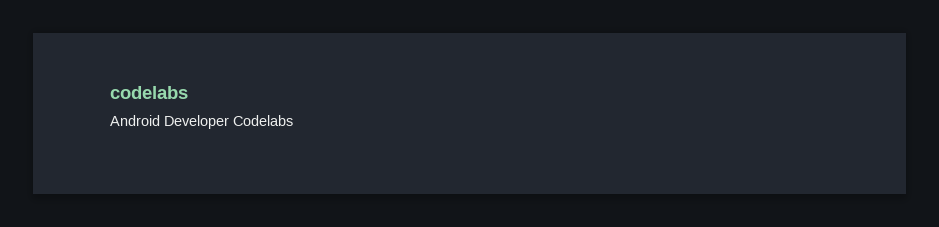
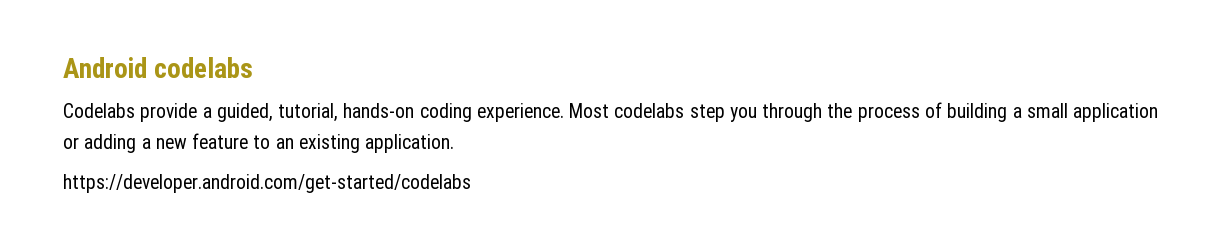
(110, 92) none -> [63,57,147,78] Android
[110,115,293,129] Android Developer Codelabs -> [63,102,1159,122] [63,133,455,153] [63,174,471,193] Codelabs provide a guided, tutorial, hands-on coding experience. Most codelabs step you through the process of building a small application or adding a new feature to an existing application. // https://developer.android.com/get-started/codelabs

